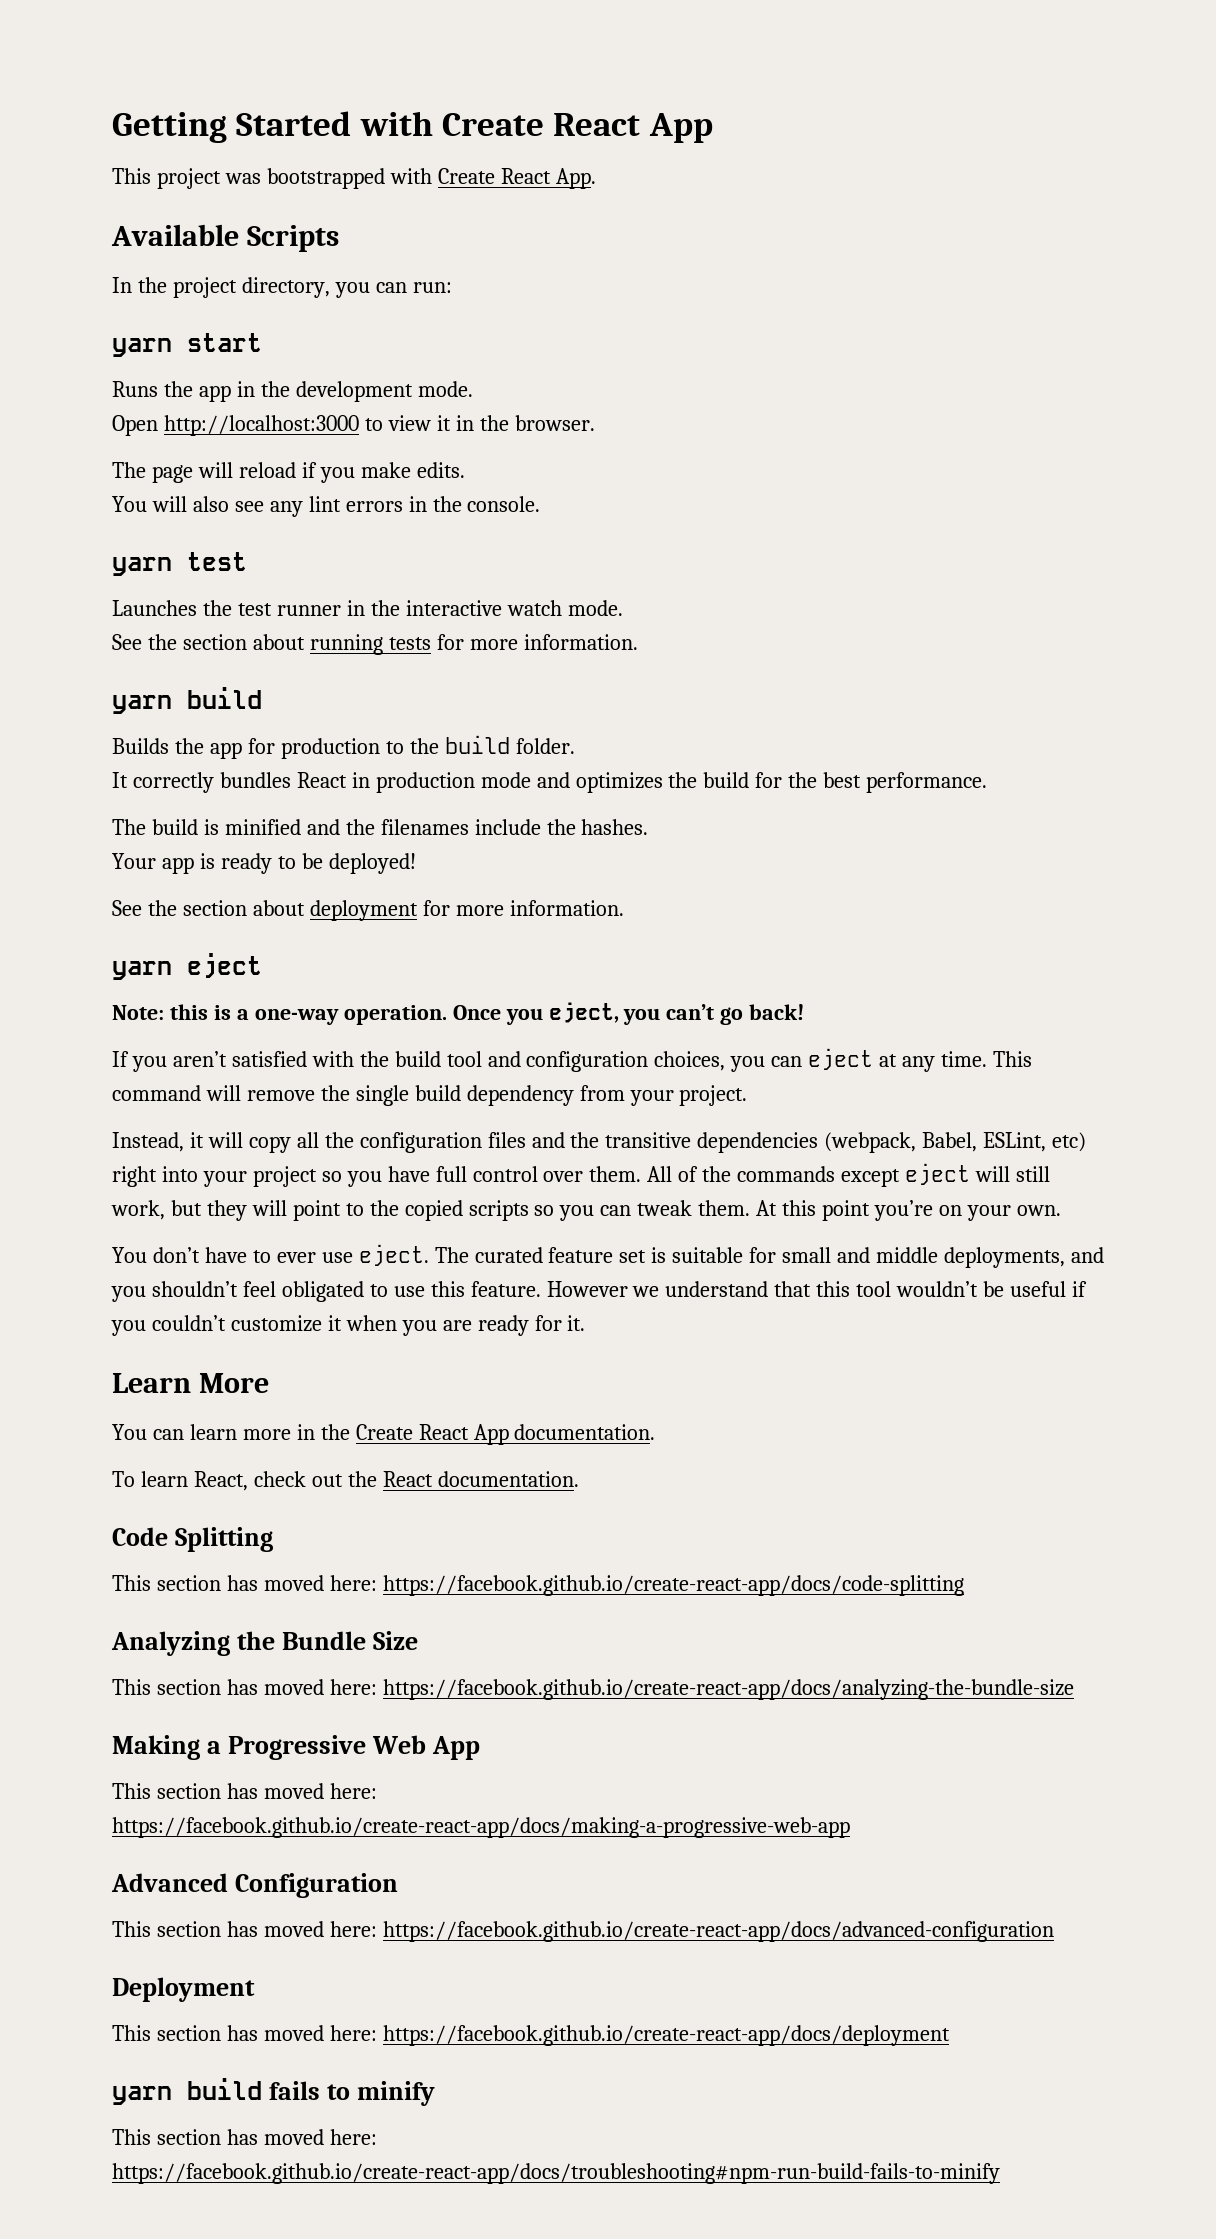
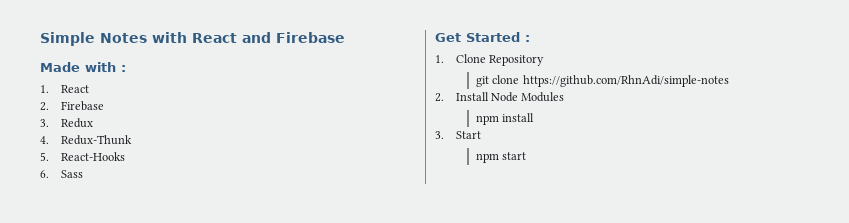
[112,111,713,143] [112,168,596,189] [111,224,339,252] [112,277,452,298] [112,333,262,357] [112,381,473,402] [112,415,595,436] [112,462,465,483] [112,496,541,517] [112,552,247,576] [112,600,623,616] [112,634,638,655] [112,687,262,714] [112,735,575,759] [112,772,988,793] [112,819,649,835] [112,853,416,874] [112,900,624,921] [112,953,262,980] [112,1002,805,1025] [112,1048,1032,1072] [112,1085,748,1106] [112,1132,1087,1153] [112,1163,1050,1187] [111,1200,1061,1221] [112,1244,1104,1268] [111,1281,1087,1302] [111,1315,586,1336] [112,1373,269,1393] [112,1424,656,1445] [112,1471,579,1491] [112,1527,273,1552] [112,1575,964,1596] [111,1631,418,1656] [112,1679,1074,1700] [112,1735,480,1760] [112,1783,377,1799] [112,1817,850,1838] [111,1873,398,1898] [112,1921,1054,1942] [112,1977,255,2002] [112,2025,950,2046] [112,2078,435,2106] [112,2129,377,2145] [112,2163,1000,2184] Getting Started with Create React App // This project was bootstrapped with Create React App. // Available Scripts // In the project directory, you can run: // yarn start // Runs the app in the development mode. // Open http://localhost:3000 to view it in the browser. // The page will reload if you make edits. // You will also see any lint errors in the console. // yarn test // Launches the test runner in the interactive watch mode. // See the section about running tests for more information. // yarn build // Builds the app for production to the build folder. // It correctly bundles React in production mode and optimizes the build for the best performance. // The build is minified and the filenames include the hashes. // Your app is ready to be deployed! // See the section about deployment for more information. // yarn eject // Note: this is a one-way operation. Once you eject, you can’t go back! // If you aren’t satisfied with the build tool and configuration choices, you can eject at any time. This command will remove the single build dependency from your project. // Instead, it will copy all the configuration files and the transitive dependencies (webpack, Babel, ESLint, etc) right into your project so you have full control over them. All of the commands except eject will still work, but they will point to the copied scripts so you can tweak them. At this point you’re on your own. // You don’t have to ever use eject. The curated feature set is suitable for small and middle deployments, and you shouldn’t feel obligated to use this feature. However we understand that this tool wouldn’t be useful if you couldn’t customize it when you are ready for it. // Learn More // You can learn more in the Create React App documentation. // To learn React, check out the React documentation. // Code Splitting // This section has moved here: https://facebook.github.io/create-react-app/docs/code-splitting // Analyzing the Bundle Size // This section has moved here: https://facebook.github.io/create-react-app/docs/analyzing-the-bundle-size // Making a Progressive Web App // This section has moved here: https://facebook.github.io/create-react-app/docs/making-a-progressive-web-app // Advanced Configuration // This section has moved here: https://facebook.github.io/create-react-app/docs/advanced-configuration // Deployment // This section has moved here: https://facebook.github.io/create-react-app/docs/deployment // yarn build fails to minify // This section has moved here: https://facebook.github.io/create-react-app/docs/troubleshooting#npm-run-build-fails-to-minify -> [40,32,345,46] [40,62,126,72] [40,85,89,93] [40,101,104,111] [40,118,93,128] [40,135,132,145] [40,152,125,161] [40,170,83,178] [435,32,530,42] [435,54,544,66] [476,75,729,87] [435,92,565,102] [476,113,535,125] [435,131,481,139] [476,152,527,163] Simple Notes with React and Firebase // Made with : // 1. React // 2. Firebase // 3. Redux // 4. Redux-Thunk // 5. React-Hooks // 6. Sass // Get Started : // 1. Clone Repository // git clone https://github.com/RhnAdi/simple-notes // 2. Install Node Modules // npm install // 3. Start // npm start

